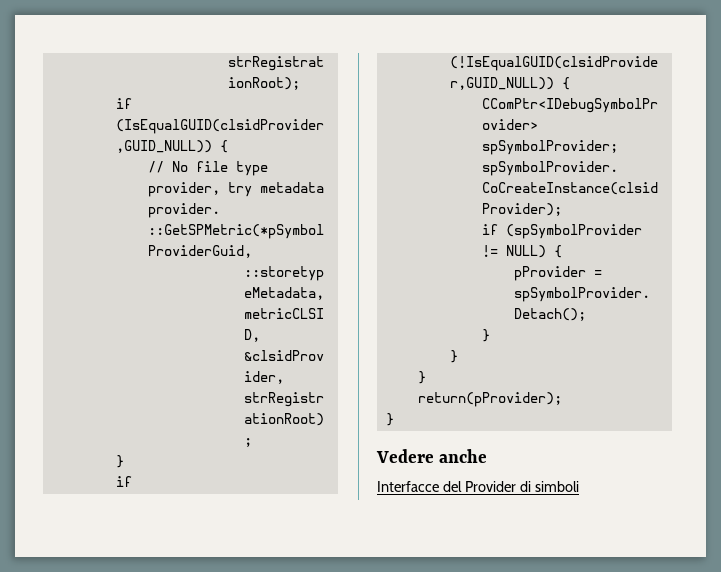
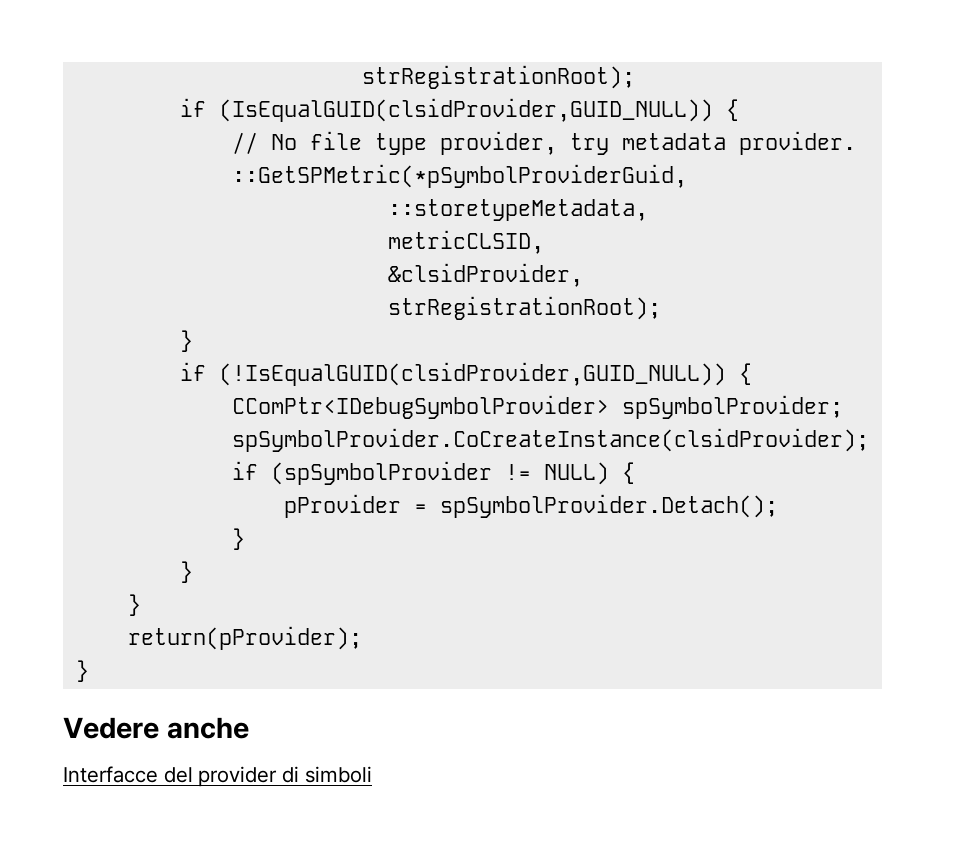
[464,481,516,492] Provider -> [198,766,278,787] provider

